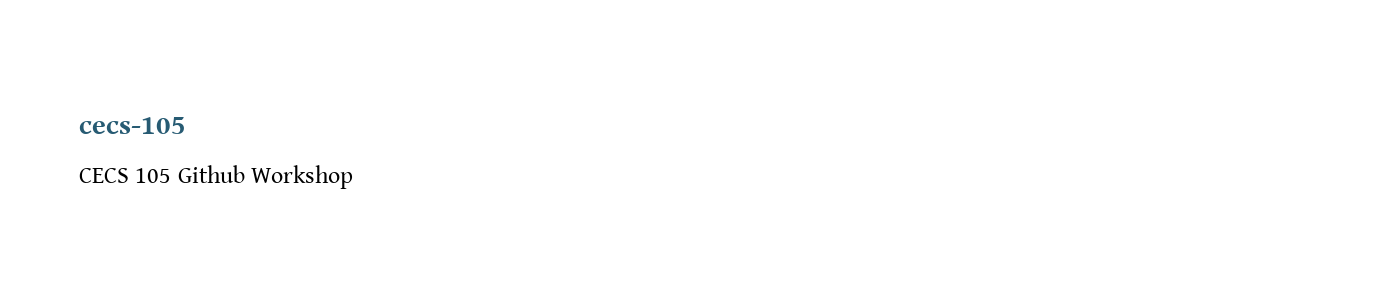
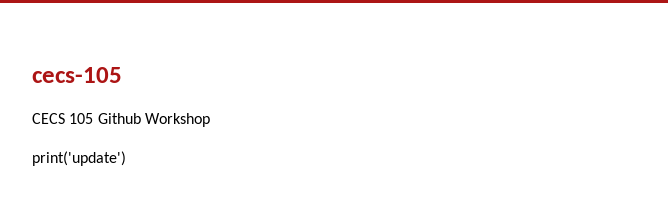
(354, 177) none -> [32,151,126,166] // print('update')

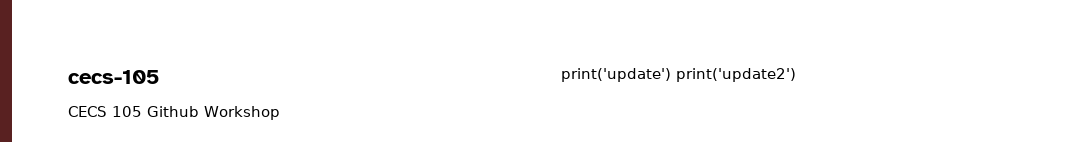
(126, 158) none -> [676,68,796,82] print('update2')

